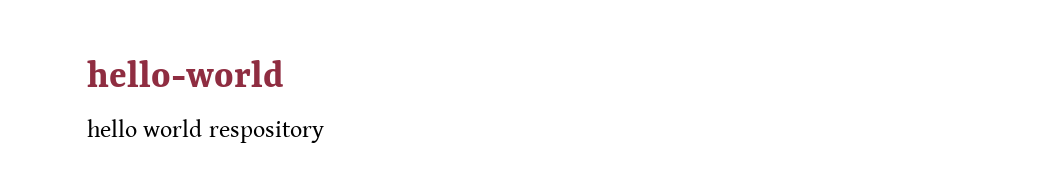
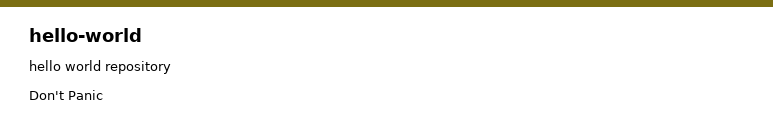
[208,121,324,143] respository -> [105,61,171,74] [29,90,103,100] repository // Don't Panic

